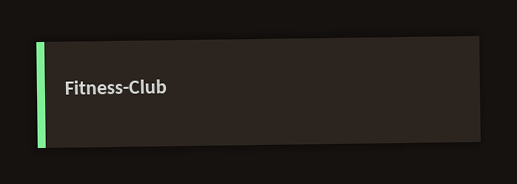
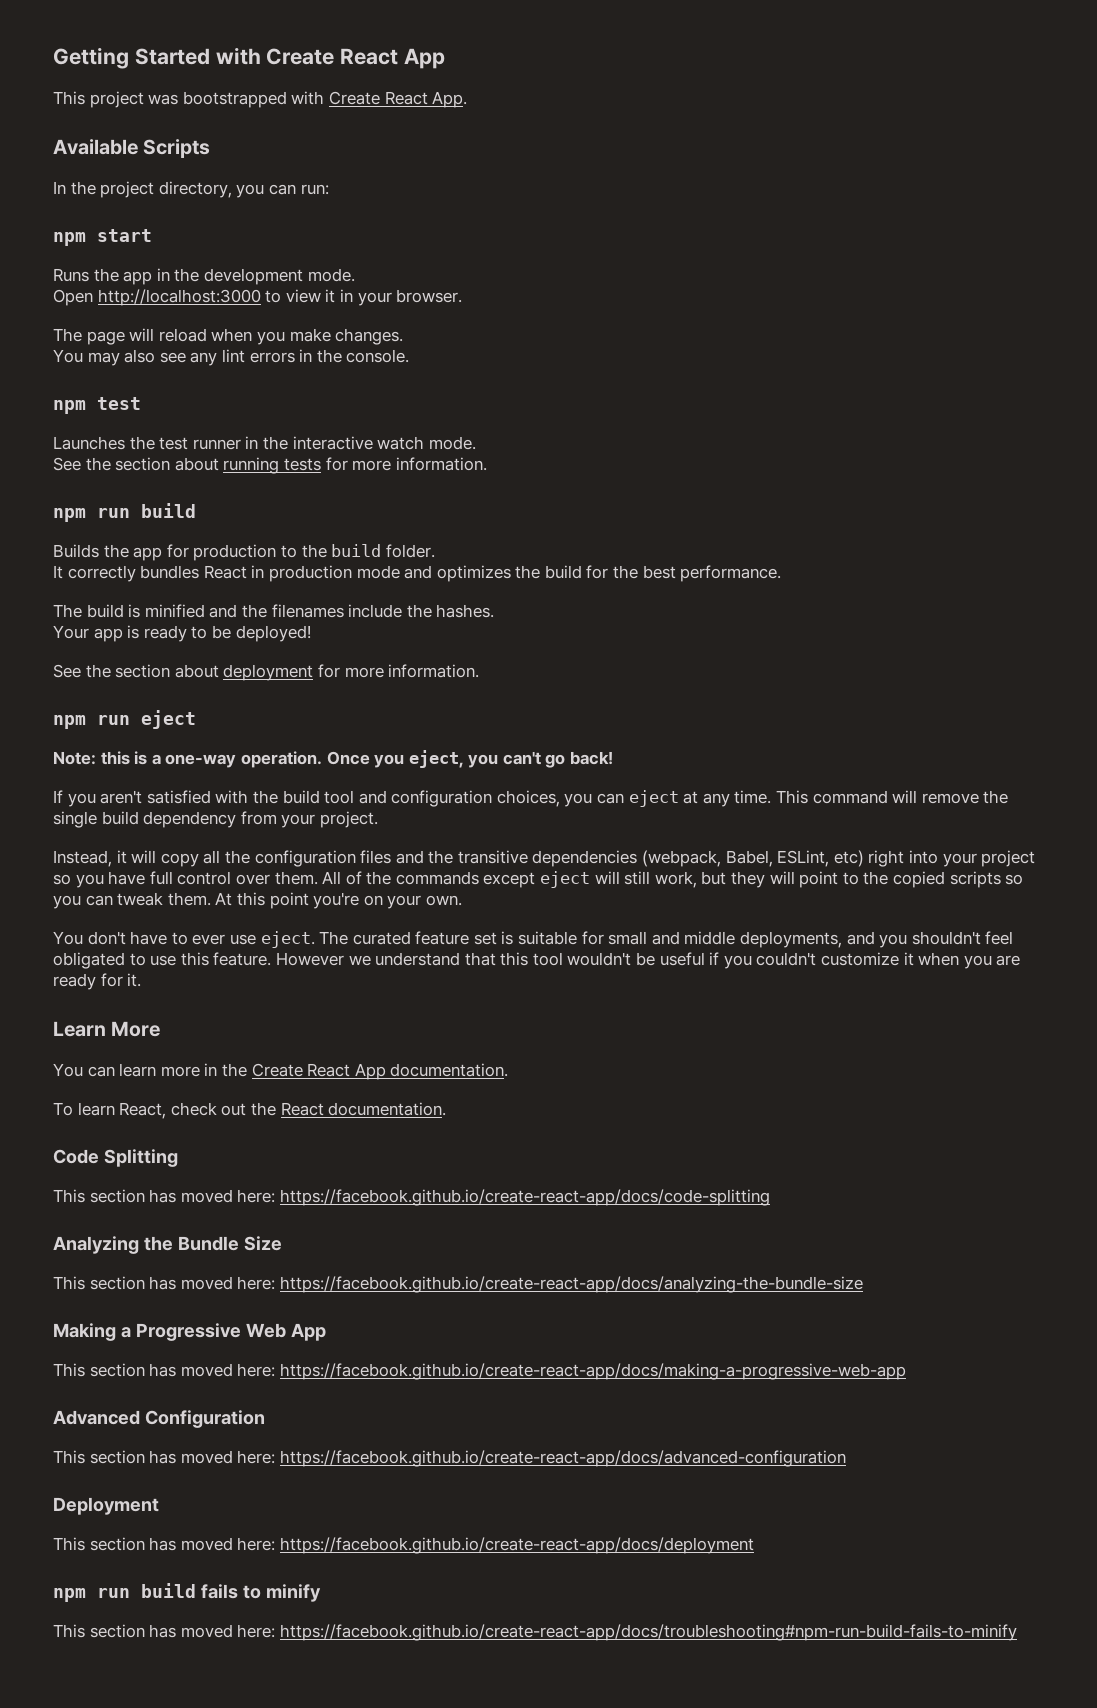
[64,79,168,95] Fitness-Club -> [53,47,446,69] [53,91,468,108] [53,139,211,158] [53,181,329,198] [53,229,152,246] [53,268,355,285] [53,289,463,306] [53,328,404,345] [53,349,410,366] [53,397,141,414] [53,436,476,450] [53,457,487,474] [53,503,196,522] [53,544,435,561] [53,565,782,582] [53,604,495,618] [53,625,311,642] [53,664,480,681] [53,710,196,729] [53,750,614,768] [53,790,1009,807] [53,811,378,828] [53,850,1036,867] [53,871,1024,888] [53,892,462,909] [53,931,1014,948] [53,952,1021,969] [53,973,142,990] [53,1021,161,1037] [53,1063,509,1080] [53,1102,447,1119] [53,1149,178,1167] [53,1189,770,1206] [53,1236,282,1254] [53,1276,863,1293] [53,1323,326,1341] [53,1363,906,1380] [53,1410,265,1428] [53,1450,846,1467] [53,1497,159,1515] [53,1537,754,1554] [53,1583,321,1602] [53,1624,1017,1641] Getting Started with Create React App // This project was bootstrapped with Create React App. // Available Scripts // In the project directory, you can run: // npm start // Runs the app in the development mode. // Open http://localhost:3000 to view it in your browser. // The page will reload when you make changes. // You may also see any lint errors in the console. // npm test // Launches the test runner in the interactive watch mode. // See the section about running tests for more information. // npm run build // Builds the app for production to the build folder. // It correctly bundles React in production mode and optimizes the build for the best performance. // The build is minified and the filenames include the hashes. // Your app is ready to be deployed! // See the section about deployment for more information. // npm run eject // Note: this is a one-way operation. Once you eject, you can't go back! // If you aren't satisfied with the build tool and configuration choices, you can eject at any time. This command will remove the single build dependency from your project. // Instead, it will copy all the configuration files and the transitive dependencies (webpack, Babel, ESLint, etc) right into your project so you have full control over them. All of the commands except eject will still work, but they will point to the copied scripts so you can tweak them. At this point you're on your own. // You don't have to ever use eject. The curated feature set is suitable for small and middle deployments, and you shouldn't feel obligated to use this feature. However we understand that this tool wouldn't be useful if you couldn't customize it when you are ready for it. // Learn More // You can learn more in the Create React App documentation. // To learn React, check out the React documentation. // Code Splitting // This section has moved here: https://facebook.github.io/create-react-app/docs/code-splitting // Analyzing the Bundle Size // This section has moved here: https://facebook.github.io/create-react-app/docs/analyzing-the-bundle-size // Making a Progressive Web App // This section has moved here: https://facebook.github.io/create-react-app/docs/making-a-progressive-web-app // Advanced Configuration // This section has moved here: https://facebook.github.io/create-react-app/docs/advanced-configuration // Deployment // This section has moved here: https://facebook.github.io/create-react-app/docs/deployment // npm run build fails to minify // This section has moved here: https://facebook.github.io/create-react-app/docs/troubleshooting#npm-run-build-fails-to-minify

